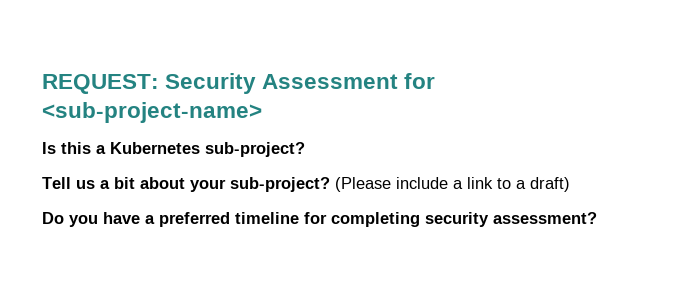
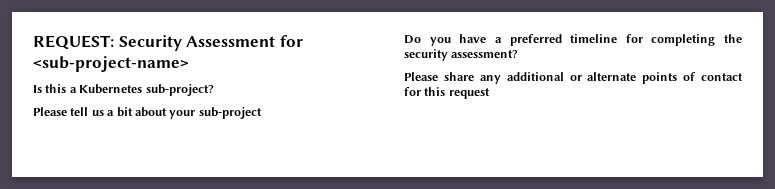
[42,177,71,189] Tell -> [33,107,89,116] Please tell
[230,177,570,192] sub-project? (Please include a link to a draft) -> [198,107,262,119] sub-project
(420, 219) none -> [724,34,742,43] the
(597, 218) none -> [404,72,743,84] [404,87,490,99] // Please share any additional or alternate points of contact for this request

